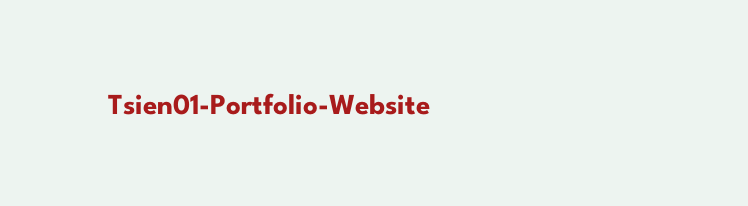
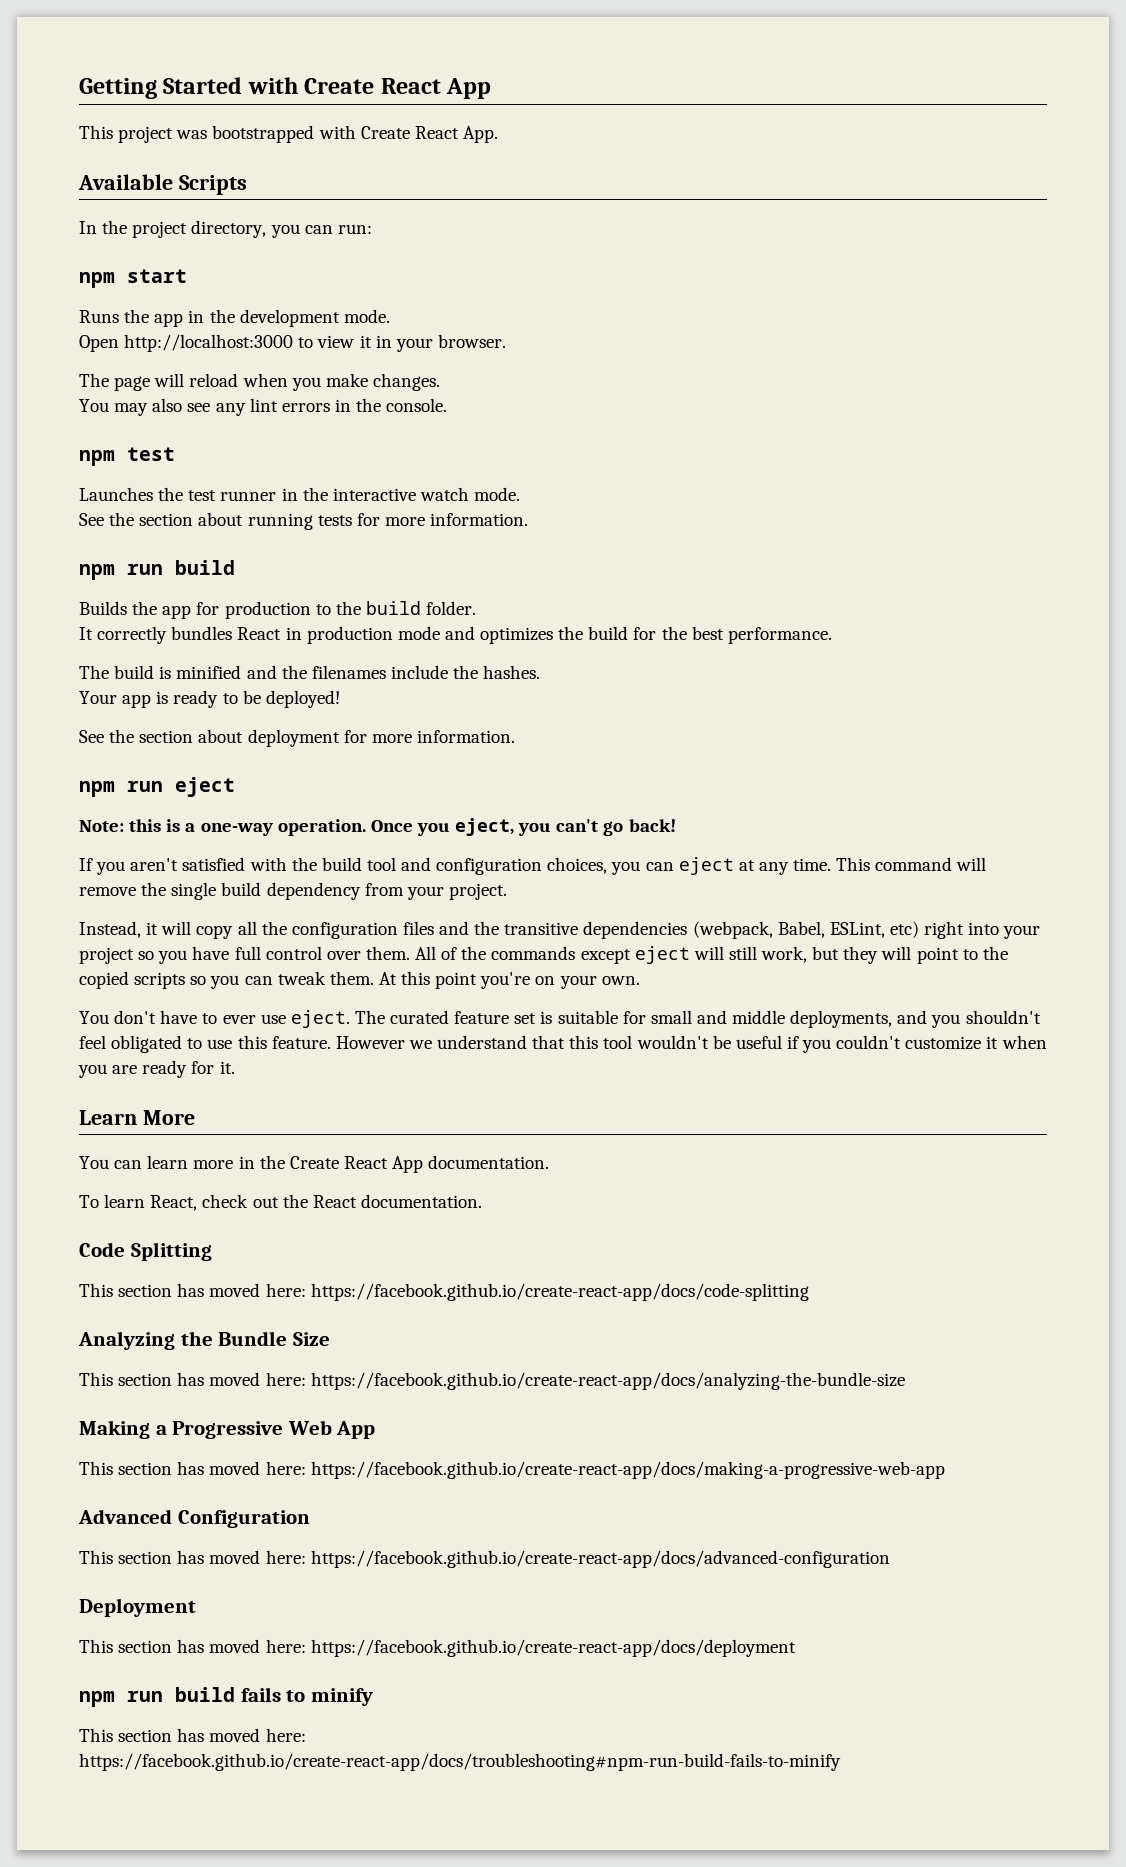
[108,93,430,115] Tsien01-Portfolio-Website -> [79,77,492,99] [79,125,498,143] [78,174,247,195] [79,220,372,238] [79,269,187,288] [79,309,390,327] [79,334,506,352] [79,373,440,391] [79,398,448,416] [79,447,175,466] [79,487,521,501] [79,512,529,530] [79,560,235,580] [79,601,477,619] [79,626,832,644] [79,665,541,679] [79,690,340,708] [79,729,515,747] [79,777,235,797] [79,818,676,836] [79,857,987,875] [79,882,507,900] [79,921,1041,939] [79,946,1008,964] [79,971,640,989] [79,1010,1041,1028] [79,1035,1047,1053] [78,1060,235,1078] [79,1110,195,1125] [79,1155,550,1173] [79,1194,482,1211] [79,1242,212,1261] [79,1283,809,1301] [78,1331,330,1350] [79,1372,905,1390] [79,1420,376,1439] [79,1461,945,1479] [78,1509,310,1528] [79,1550,890,1568] [79,1598,196,1617] [79,1639,796,1657] [79,1687,373,1707] [79,1728,306,1742] [79,1753,841,1771] Getting Started with Create React App // This project was bootstrapped with Create React App. // Available Scripts // In the project directory, you can run: // npm start // Runs the app in the development mode. // Open http://localhost:3000 to view it in your browser. // The page will reload when you make changes. // You may also see any lint errors in the console. // npm test // Launches the test runner in the interactive watch mode. // See the section about running tests for more information. // npm run build // Builds the app for production to the build folder. // It correctly bundles React in production mode and optimizes the build for the best performance. // The build is minified and the filenames include the hashes. // Your app is ready to be deployed! // See the section about deployment for more information. // npm run eject // Note: this is a one-way operation. Once you eject, you can't go back! // If you aren't satisfied with the build tool and configuration choices, you can eject at any time. This command will remove the single build dependency from your project. // Instead, it will copy all the configuration files and the transitive dependencies (webpack, Babel, ESLint, etc) right into your project so you have full control over them. All of the commands except eject will still work, but they will point to the copied scripts so you can tweak them. At this point you're on your own. // You don't have to ever use eject. The curated feature set is suitable for small and middle deployments, and you shouldn't feel obligated to use this feature. However we understand that this tool wouldn't be useful if you couldn't customize it when you are ready for it. // Learn More // You can learn more in the Create React App documentation. // To learn React, check out the React documentation. // Code Splitting // This section has moved here: https://facebook.github.io/create-react-app/docs/code-splitting // Analyzing the Bundle Size // This section has moved here: https://facebook.github.io/create-react-app/docs/analyzing-the-bundle-size // Making a Progressive Web App // This section has moved here: https://facebook.github.io/create-react-app/docs/making-a-progressive-web-app // Advanced Configuration // This section has moved here: https://facebook.github.io/create-react-app/docs/advanced-configuration // Deployment // This section has moved here: https://facebook.github.io/create-react-app/docs/deployment // npm run build fails to minify // This section has moved here: https://facebook.github.io/create-react-app/docs/troubleshooting#npm-run-build-fails-to-minify

